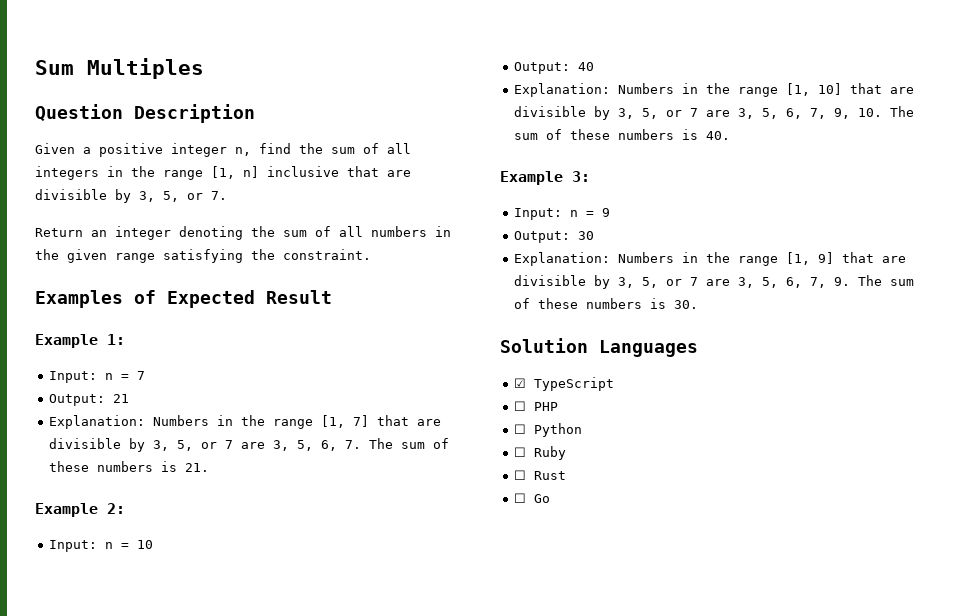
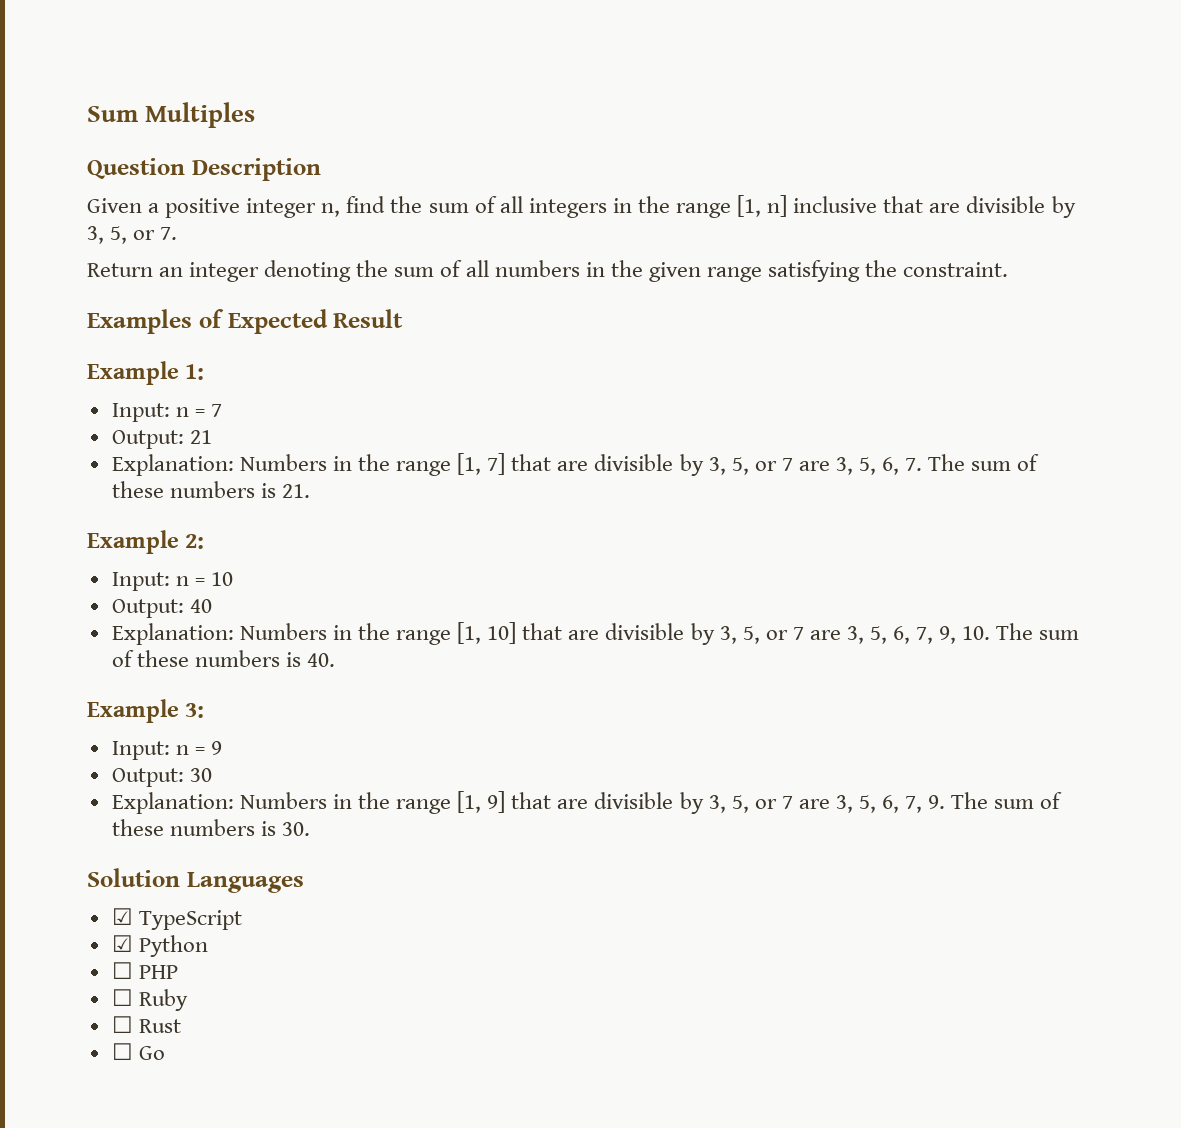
(615, 384) none -> [111,935,208,957] // ☑ Python
[514,423,583,437] // ☐ Python -> (178, 972) none

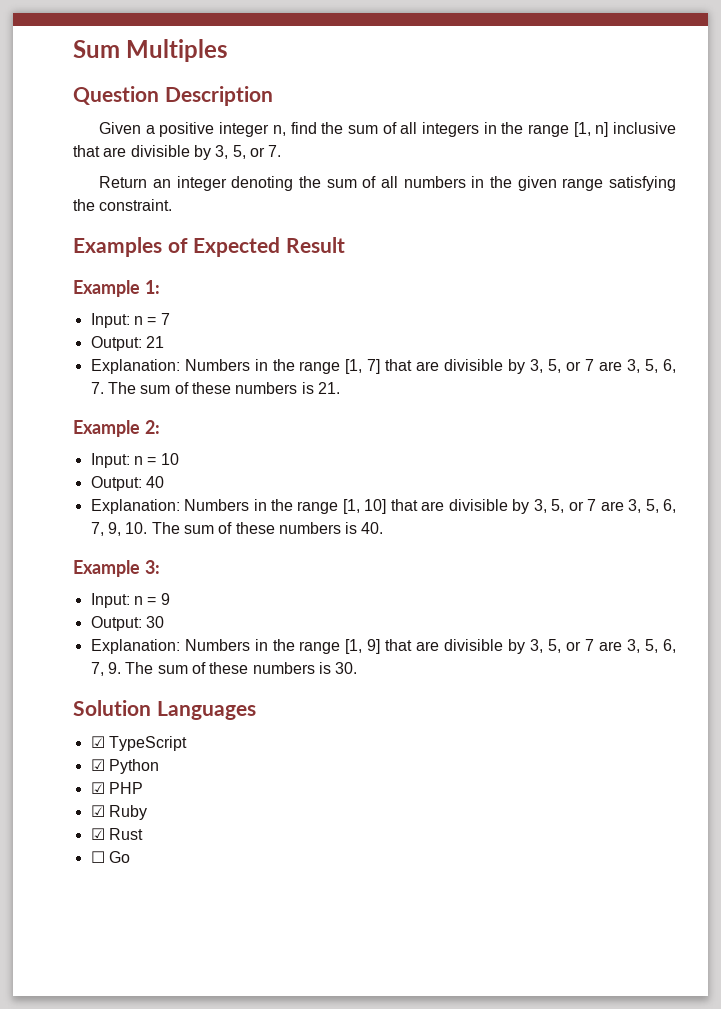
[111,962,133,979] ☐ -> [90,782,105,794] ☑
[111,989,133,1006] ☐ -> [90,805,105,817] ☑
[111,1016,133,1033] ☐ -> [90,828,105,840] ☑

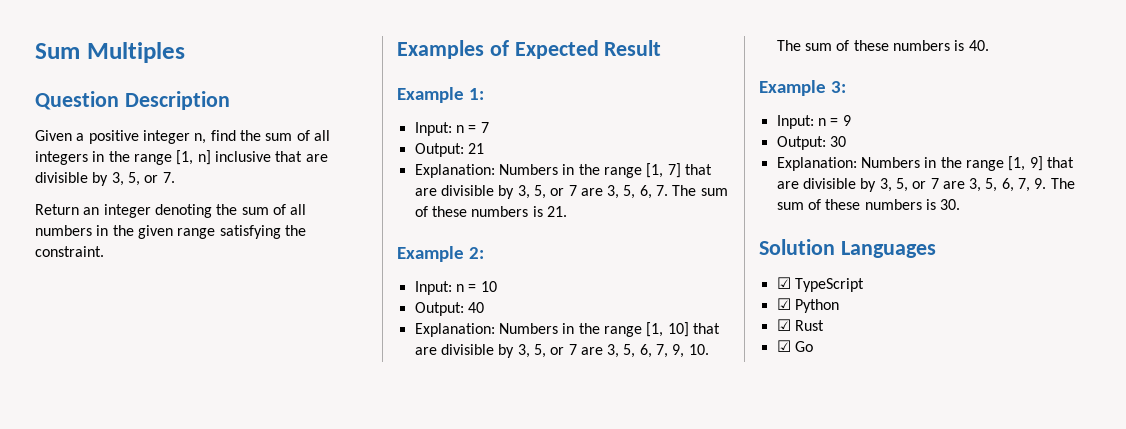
[108,782,143,794] [90,805,147,820] [90,828,143,840] [90,851,105,863] PHP // ☑ Ruby // ☑ Rust // ☐ -> [794,320,824,331] [776,340,791,352] Rust // ☑

